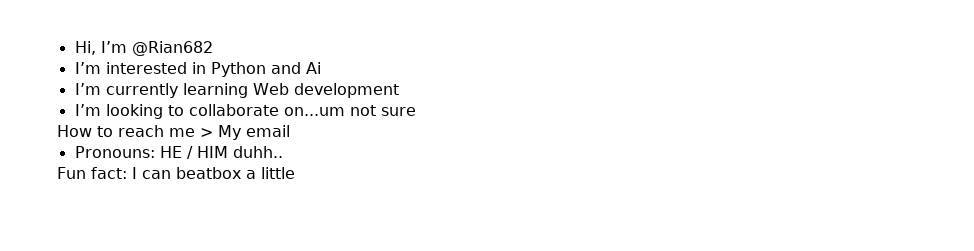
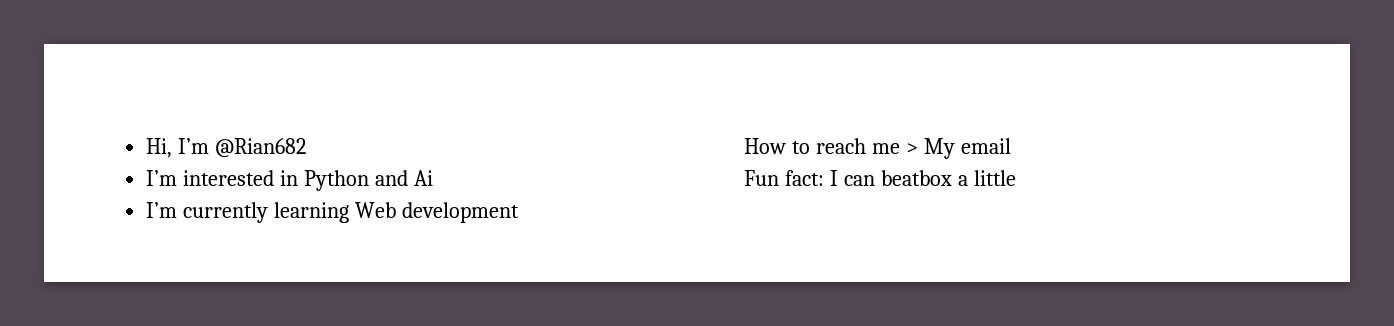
[74,104,416,119] // I’m looking to collaborate on...um not sure -> (519, 212) none
[74,146,283,159] // Pronouns: HE / HIM duhh.. -> (1011, 146) none

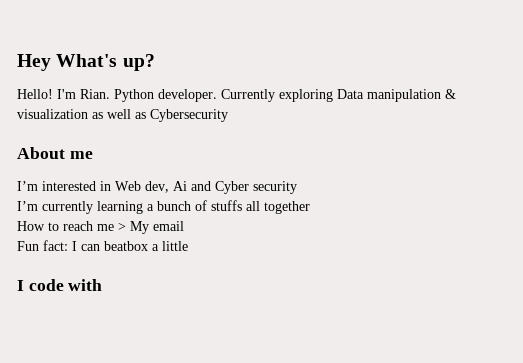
[146,138,307,158] [146,170,433,191] [146,202,519,223] Hi, I’m @Rian682 // I’m interested in Python and Ai // I’m currently learning Web development -> [17,54,155,71] [17,89,456,102] [17,109,228,122] [17,147,93,159] [17,181,297,194] [17,200,310,214] Hey What's up? // Hello! I'm Rian. Python developer. Currently exploring Data manipulation & visualization as well as Cybersecurity // About me // I’m interested in Web dev, Ai and Cyber security // I’m currently learning a bunch of stuffs all together
(1016, 178) none -> [17,279,103,291] // I code with

